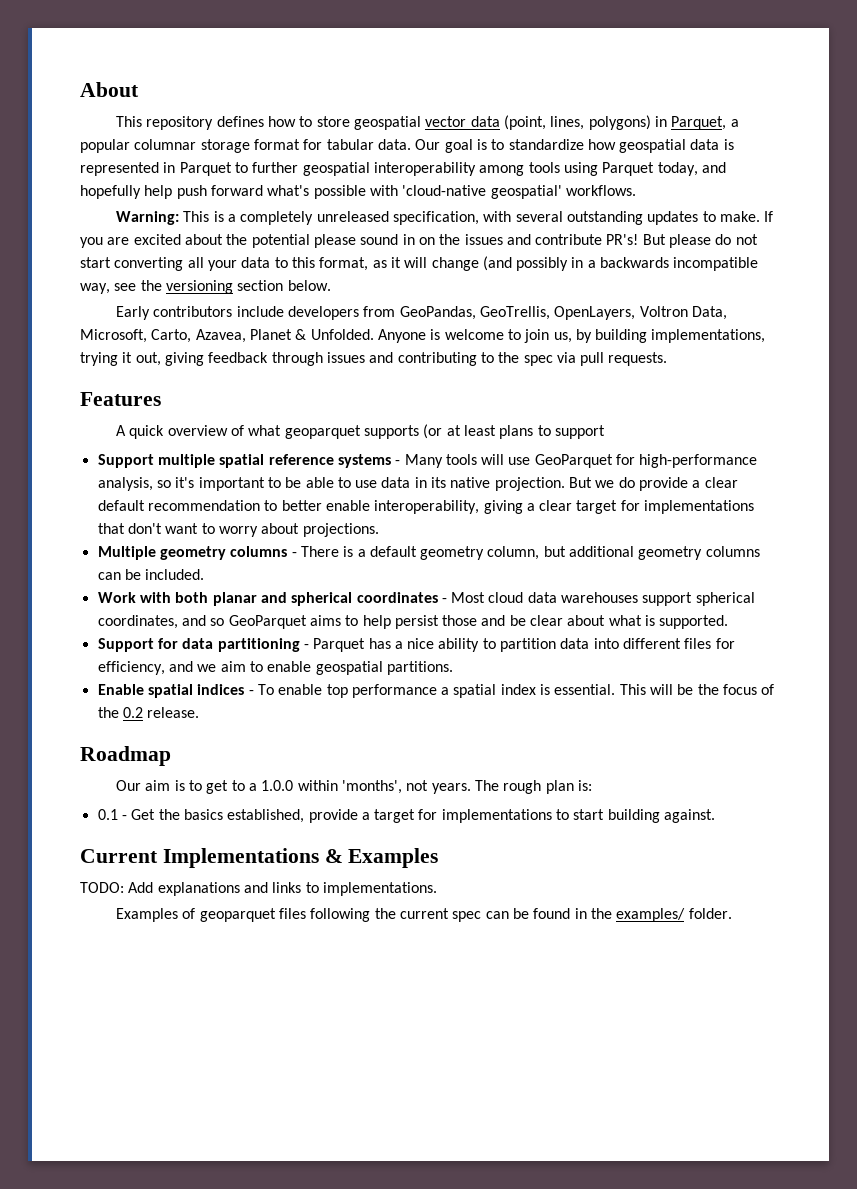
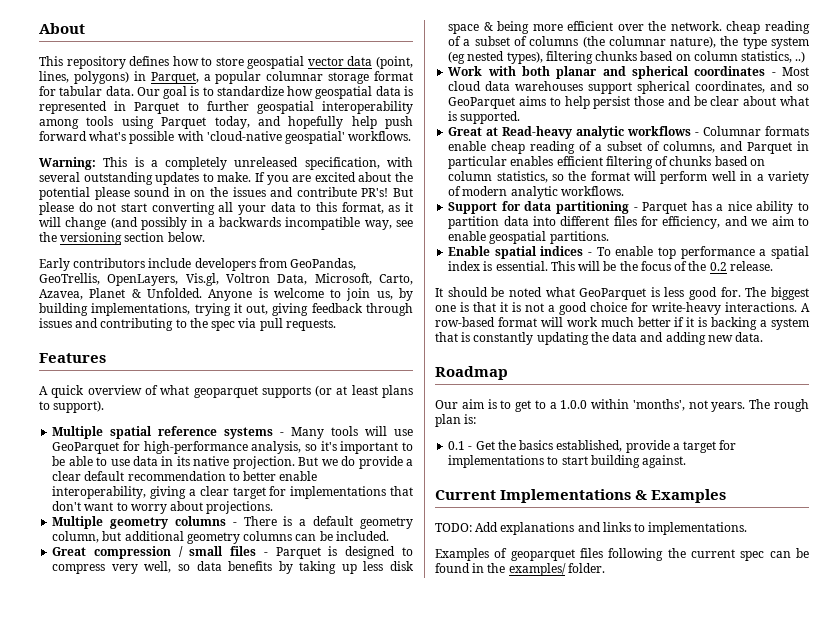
(636, 313) none -> [185,273,219,286] Vis.gl,
[554,425,605,439] [97,454,215,468] support // Support multiple -> [53,400,105,413] [52,426,104,439] support). // Multiple
(205, 574) none -> [52,546,413,559] [52,561,414,574] [448,21,810,34] [448,36,809,49] [448,51,806,64] // Great compression / small files - Parquet is designed to compress very well, so data benefits by taking up less disk space & being more efficient over the network. cheap reading of a subset of columns (the columnar nature), the type system (eg nested types), filtering chunks based on column statistics, ..)
(729, 622) none -> [448,126,809,139] [448,141,809,154] [448,156,765,169] [448,171,809,184] [448,186,624,199] // Great at Read-heavy analytic workflows - Columnar formats enable cheap reading of a subset of columns, and Parquet in particular enables efficient filtering of chunks based on column statistics, so the format will perform well in a variety of modern analytic workflows.
(200, 712) none -> [435,287,809,300] [435,302,810,315] [435,317,810,330] [435,332,764,345] // It should be noted what GeoParquet is less good for. The biggest one is that it is not a good choice for write-heavy interactions. A row-based format will work much better if it is backing a system that is constantly updating the data and adding new data.

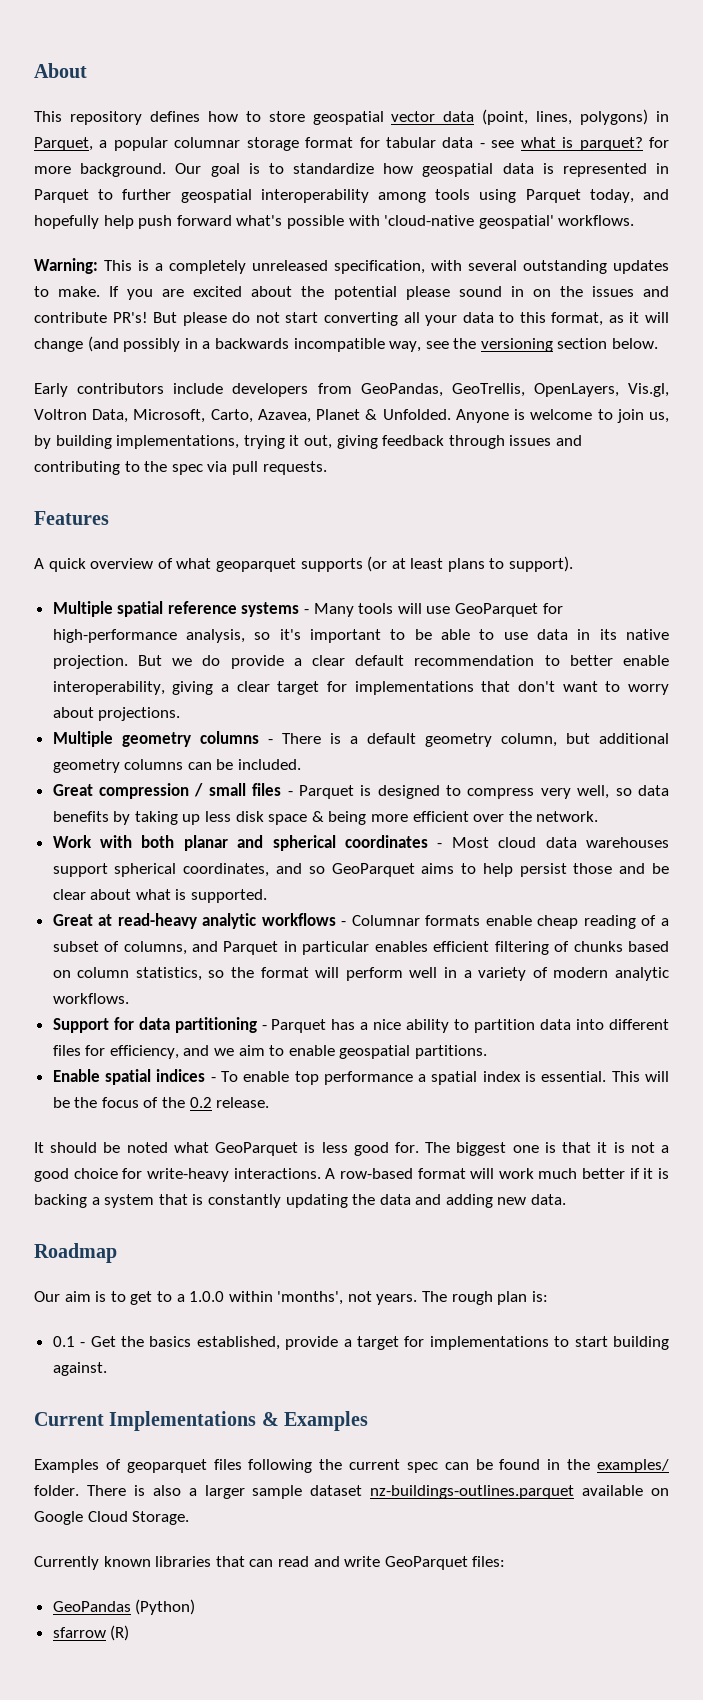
[105,86,134,96] data. -> [442,137,670,151] [34,163,167,177] data - see what is parquet? for more background.
[726,21,810,34] [448,36,809,49] [448,51,806,64] cheap reading of a subset of columns (the columnar nature), the type system (eg nested types), filtering chunks based on column statistics, ..) -> (599, 816) none
[502,126,573,139] Read-heavy -> [117,913,197,929] read-heavy
[435,522,748,535] // TODO: Add explanations and links to implementations. -> (369, 1421) none
(605, 568) none -> [86,1485,669,1499] [34,1511,190,1525] [34,1556,506,1570] [52,1599,196,1615] [52,1625,130,1641] There is also a larger sample dataset nz-buildings-outlines.parquet available on Google Cloud Storage. // Currently known libraries that can read and write GeoParquet files: // GeoPandas (Python) // sfarrow (R)

